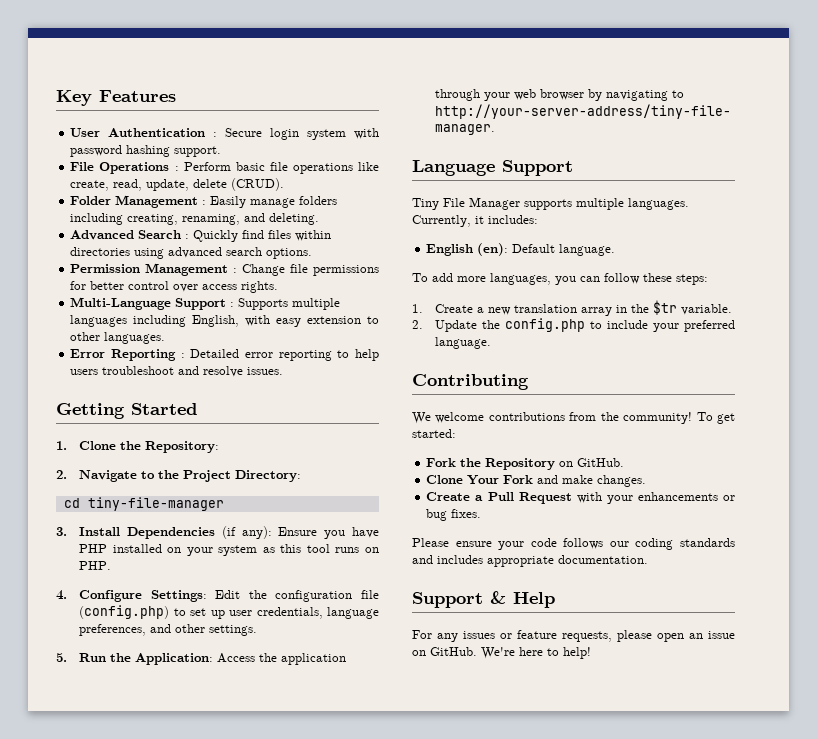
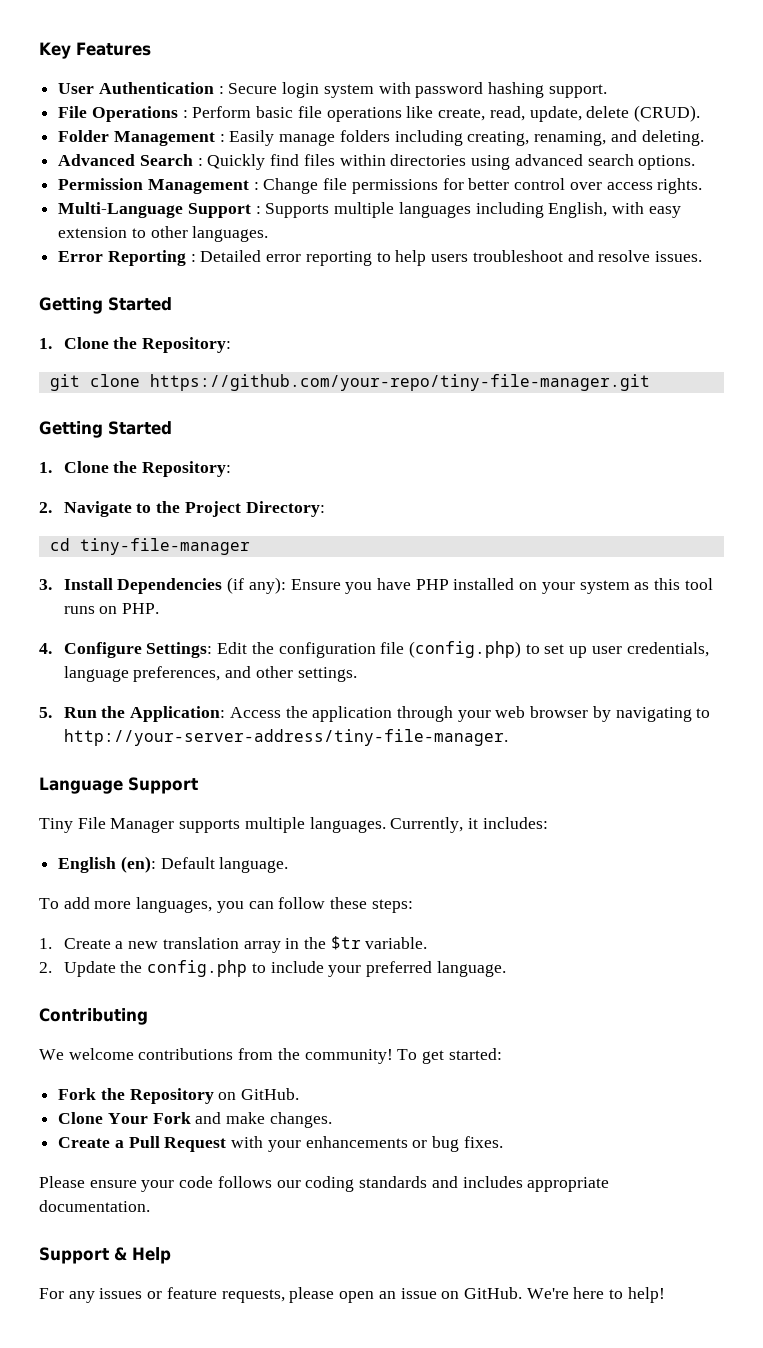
(220, 447) none -> [49,374,650,391] [39,421,172,438] [39,461,232,477] // git clone https://github.com/your-repo/tiny-file-manager.git // Getting Started // 1. Clone the Repository:

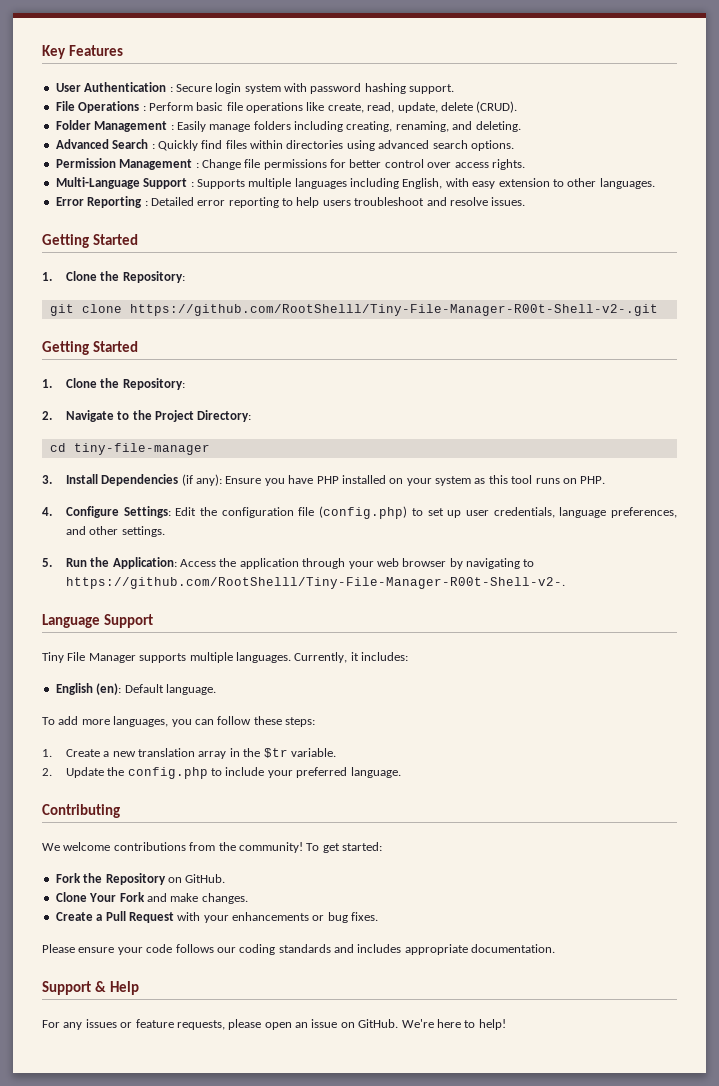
[149,374,650,391] https://github.com/your-repo/tiny-file-manager.git -> [129,304,658,316] https://github.com/RootShelll/Tiny-File-Manager-R00t-Shell-v2-.git
[63,729,508,746] http://your-server-address/tiny-file-manager. -> [65,577,565,589] https://github.com/RootShelll/Tiny-File-Manager-R00t-Shell-v2-.

